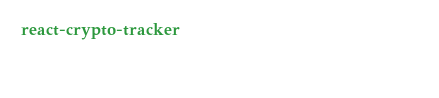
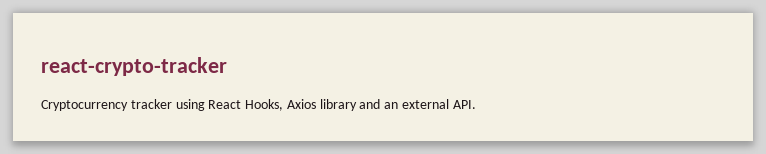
(180, 31) none -> [41,99,476,111] // Cryptocurrency tracker using React Hooks, Axios library and an external API.

